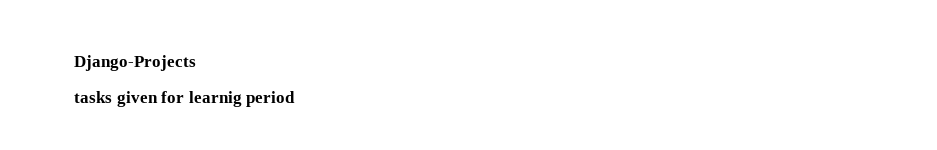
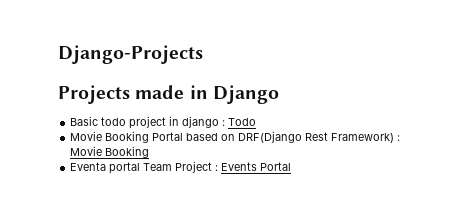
[74,91,296,107] tasks given for learnig period -> [58,85,279,104] [70,116,257,129] [70,131,401,143] [70,146,150,158] [70,161,292,174] Projects made in Django // Basic todo project in django : Todo // Movie Booking Portal based on DRF(Django Rest Framework) : Movie Booking // Eventa portal Team Project : Events Portal

